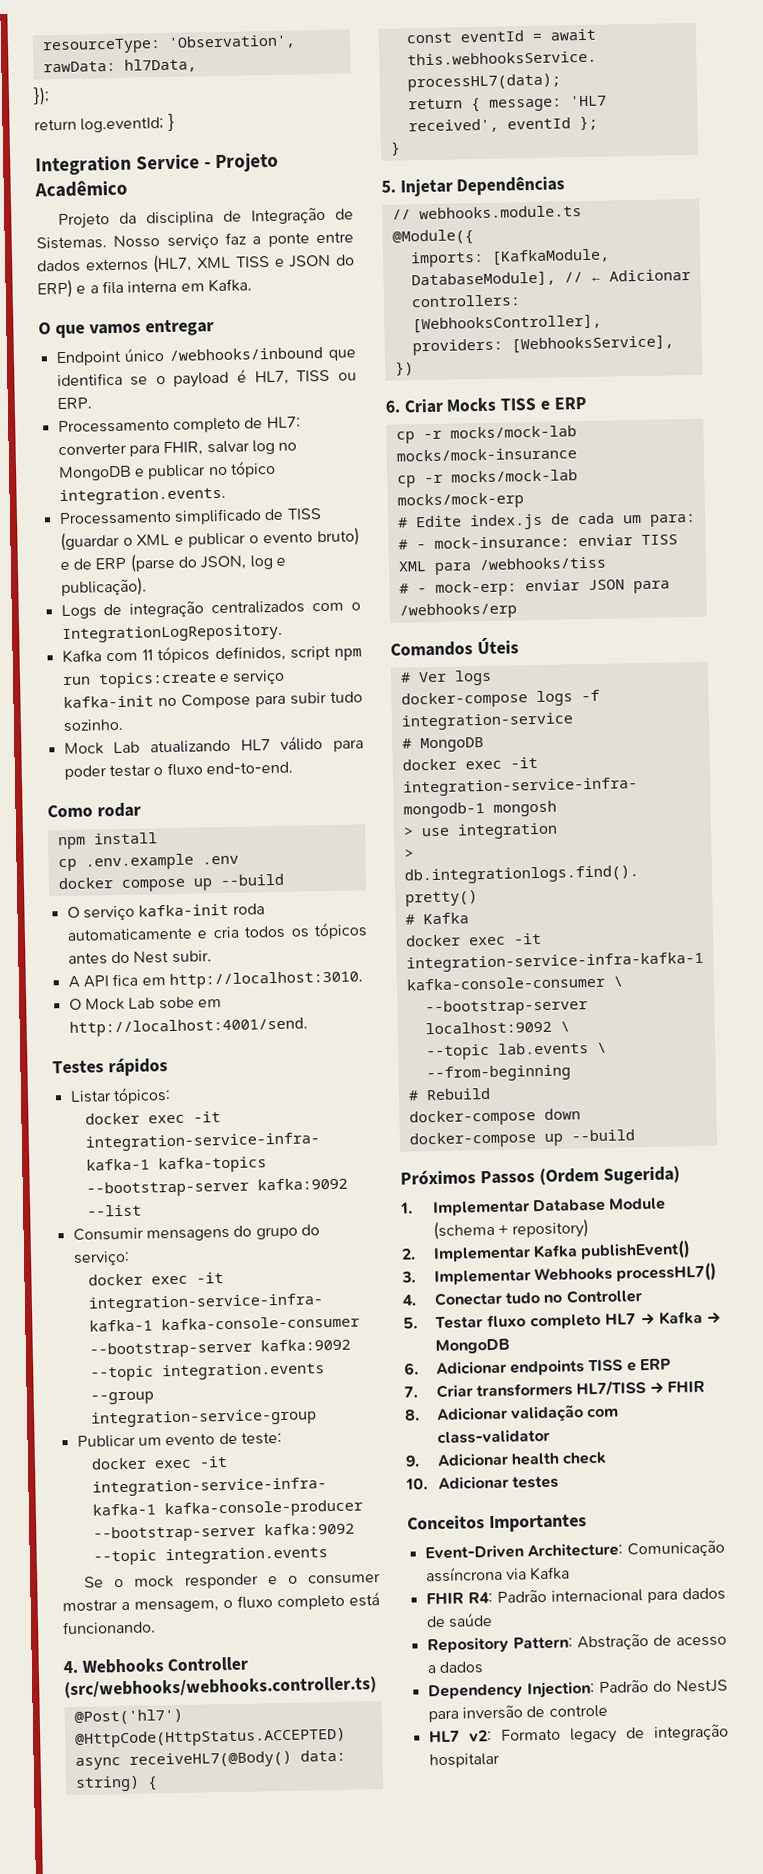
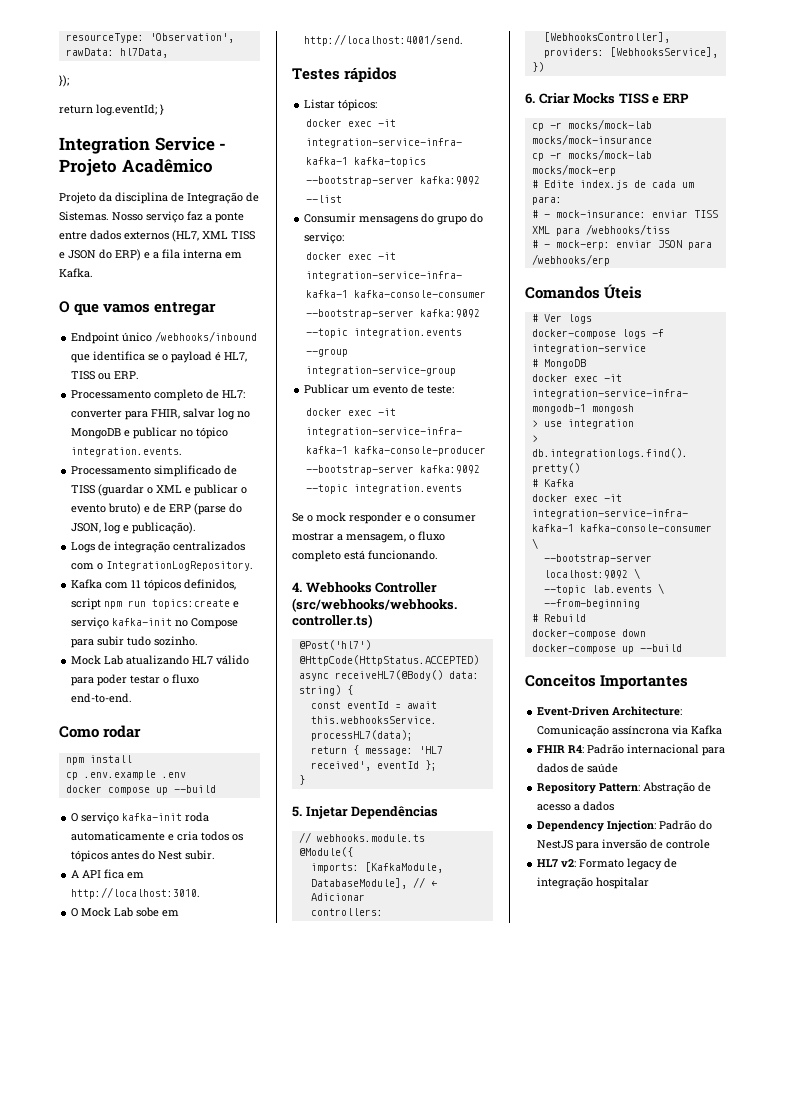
[400,1165,680,1186] [400,1197,667,1217] [432,1219,590,1241] [401,1240,692,1263] [401,1262,718,1286] [402,1289,642,1307] [403,1310,721,1330] [434,1338,510,1355] [404,1358,671,1376] [404,1380,705,1399] [404,1404,620,1422] [436,1428,550,1445] [405,1451,608,1467] [405,1475,560,1490] // Próximos Passos (Ordem Sugerida) // 1. Implementar Database Module (schema + repository) // 2. Implementar Kafka publishEvent() // 3. Implementar Webhooks processHL7() // 4. Conectar tudo no Controller // 5. Testar fluxo completo HL7 → Kafka → MongoDB // 6. Adicionar endpoints TISS e ERP // 7. Criar transformers HL7/TISS → FHIR // 8. Adicionar validação com class-validator // 9. Adicionar health check // 10. Adicionar testes -> (682, 648) none

